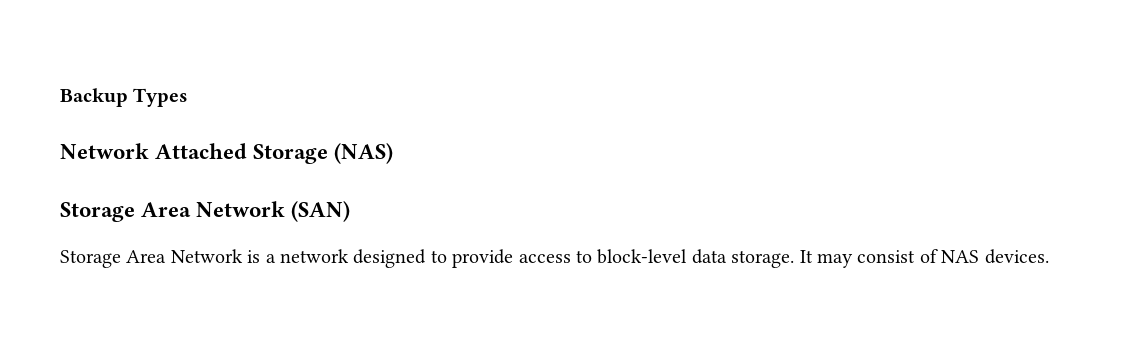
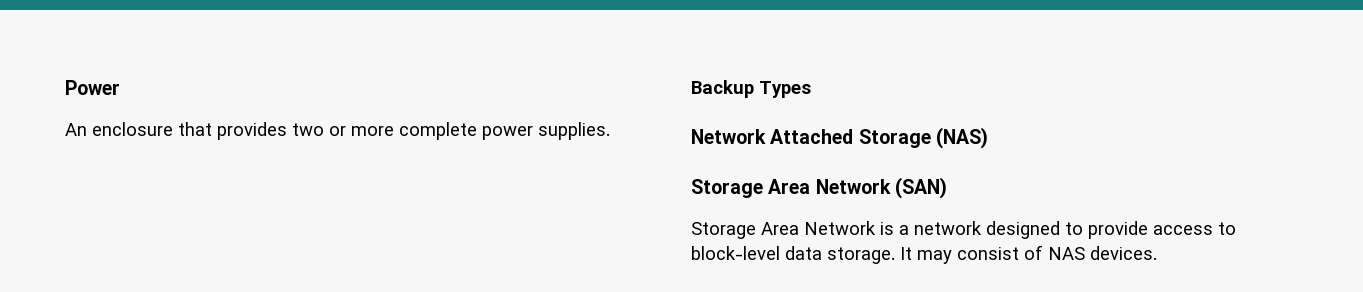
(60, 97) none -> [65,80,120,95] [65,122,610,140] Power // An enclosure that provides two or more complete power supplies. //

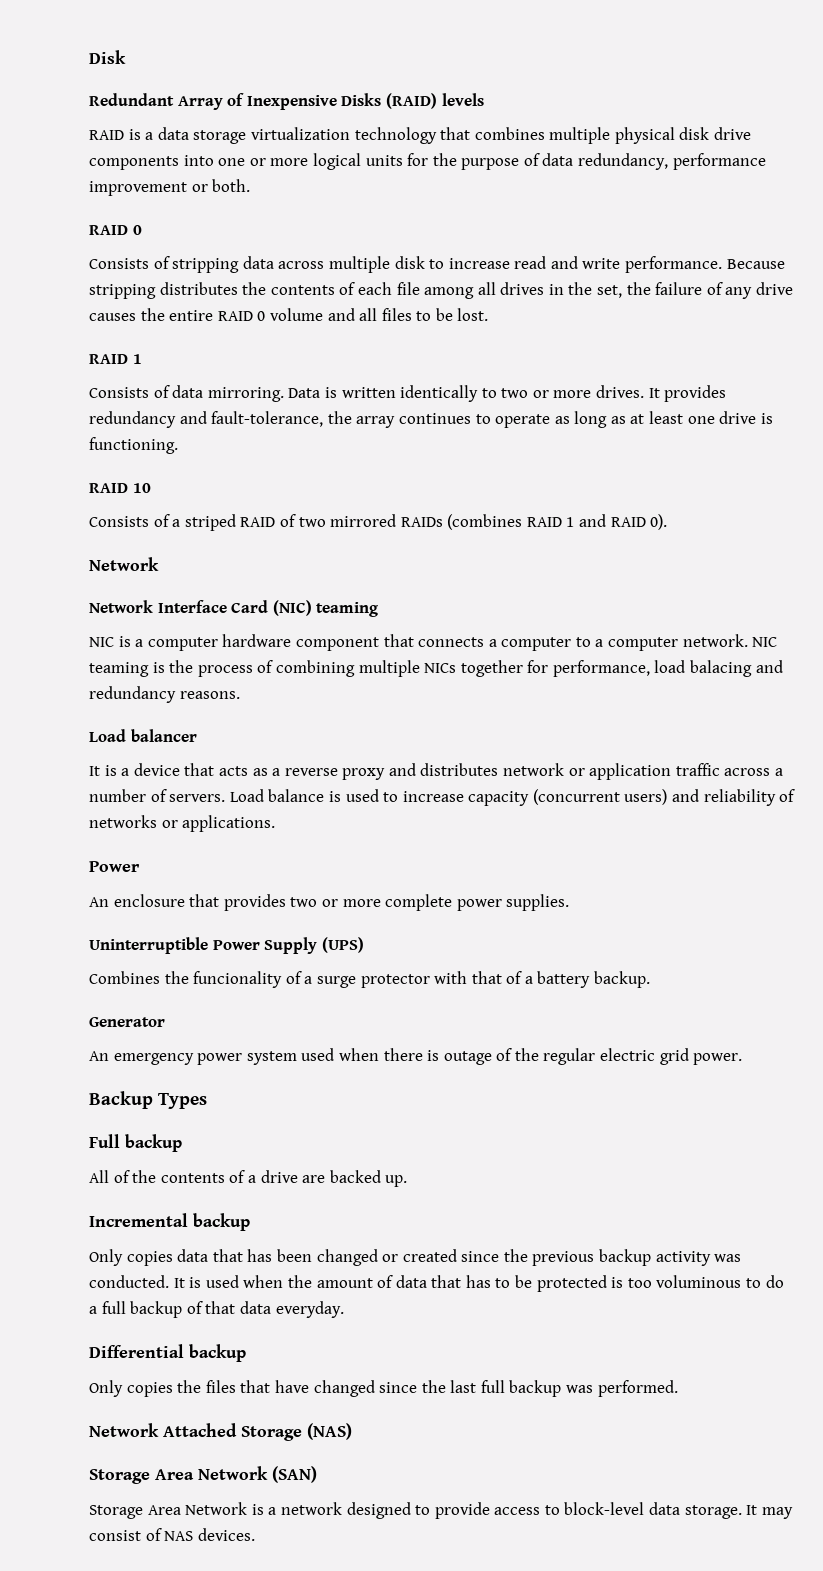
(65, 87) none -> [89,50,126,64] [89,93,484,110] [89,127,752,144] [89,153,766,170] [89,179,251,196] [89,225,142,235] [89,256,785,273] [89,282,794,299] [89,308,489,321] [89,354,142,364] [89,385,727,402] [89,411,773,428] [89,437,178,454] [89,483,151,493] [89,514,668,531] [89,557,159,571] [89,600,379,617] [89,634,778,651] [89,660,783,677] [89,686,240,703] [89,729,197,742] [89,763,784,780] [89,789,796,806] [89,815,276,832] Disk // Redundant Array of Inexpensive Disks (RAID) levels // RAID is a data storage virtualization technology that combines multiple physical disk drive components into one or more logical units for the purpose of data redundancy, performance improvement or both. // RAID 0 // Consists of stripping data across multiple disk to increase read and write performance. Because stripping distributes the contents of each file among all drives in the set, the failure of any drive causes the entire RAID 0 volume and all files to be lost. // RAID 1 // Consists of data mirroring. Data is written identically to two or more drives. It provides redundancy and fault-tolerance, the array continues to operate as long as at least one drive is functioning. // RAID 10 // Consists of a striped RAID of two mirrored RAIDs (combines RAID 1 and RAID 0). // Network // Network Interface Card (NIC) teaming // NIC is a computer hardware component that connects a computer to a computer network. NIC teaming is the process of combining multiple NICs together for performance, load balacing and redundancy reasons. // Load balancer // It is a device that acts as a reverse proxy and distributes network or application traffic across a number of servers. Load balance is used to increase capacity (concurrent users) and reliability of networks or applications. //
[691,80,811,98] Backup Types -> [89,937,364,954] [89,971,651,988] [89,1017,165,1027] [89,1048,743,1065] [89,1091,207,1109] [89,1134,182,1152] [89,1170,408,1187] [89,1213,250,1231] [89,1249,742,1266] [89,1275,784,1292] [89,1301,344,1318] [89,1344,246,1362] [89,1380,678,1397] Uninterruptible Power Supply (UPS) // Combines the funcionality of a surge protector with that of a battery backup. // Generator // An emergency power system used when there is outage of the regular electric grid power. // Backup Types // Full backup // All of the contents of a drive are backed up. // Incremental backup // Only copies data that has been changed or created since the previous backup activity was conducted. It is used when the amount of data that has to be protected is too voluminous to do a full backup of that data everyday. // Differential backup // Only copies the files that have changed since the last full backup was performed.

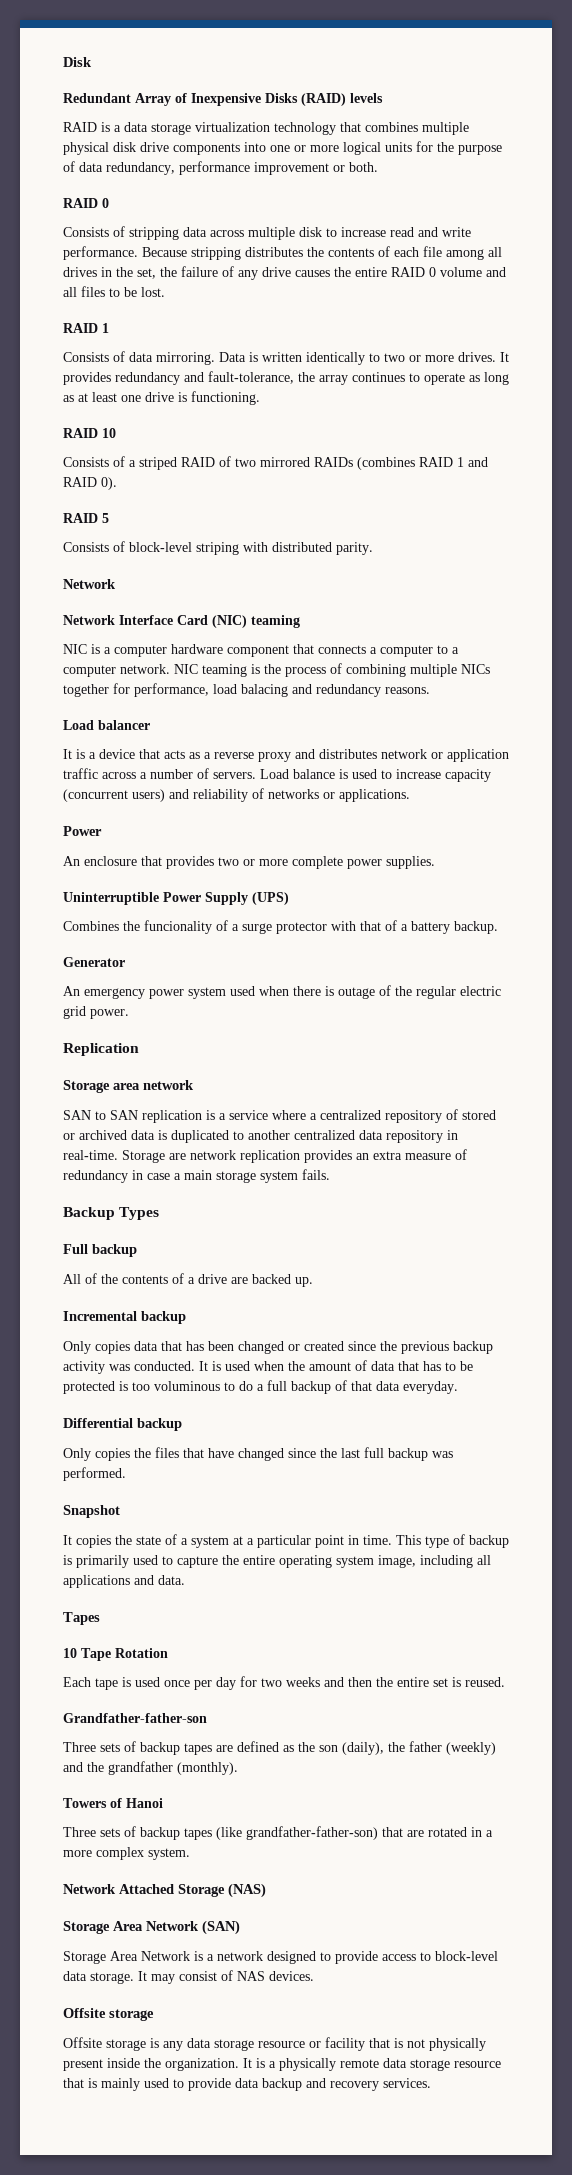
(668, 522) none -> [63,513,109,523] [63,541,373,555] // RAID 5 // Consists of block-level striping with distributed parity.
(743, 1059) none -> [63,1043,139,1056] [63,1080,194,1093] [63,1109,496,1123] [63,1130,458,1143] [63,1149,467,1163] [63,1169,330,1183] // Replication // Storage area network // SAN to SAN replication is a service where a centralized repository of stored or archived data is duplicated to another centralized data repository in real-time. Storage are network replication provides an extra measure of redundancy in case a main storage system fails.
(678, 1388) none -> [63,1505,120,1518] [63,1534,509,1548] [63,1555,491,1568] [63,1575,185,1588] [63,1612,100,1625] [63,1648,168,1661] [63,1676,505,1690] [63,1713,207,1723] [63,1741,496,1755] [63,1761,238,1775] [63,1798,163,1808] [63,1826,493,1840] [63,1847,190,1860] // Snapshot // It copies the state of a system at a particular point in time. This type of backup is primarily used to capture the entire operating system image, including all applications and data. // Tapes // 10 Tape Rotation // Each tape is used once per day for two weeks and then the entire set is reused. // Grandfather-father-son // Three sets of backup tapes are defined as the son (daily), the father (weekly) and the grandfather (monthly). // Towers of Hanoi // Three sets of backup tapes (like grandfather-father-son) that are rotated in a more complex system.
(255, 1534) none -> [63,2008,154,2021] [63,2037,486,2051] [63,2058,501,2071] [63,2078,431,2091] // Offsite storage // Offsite storage is any data storage resource or facility that is not physically present inside the organization. It is a physically remote data storage resource that is mainly used to provide data backup and recovery services.

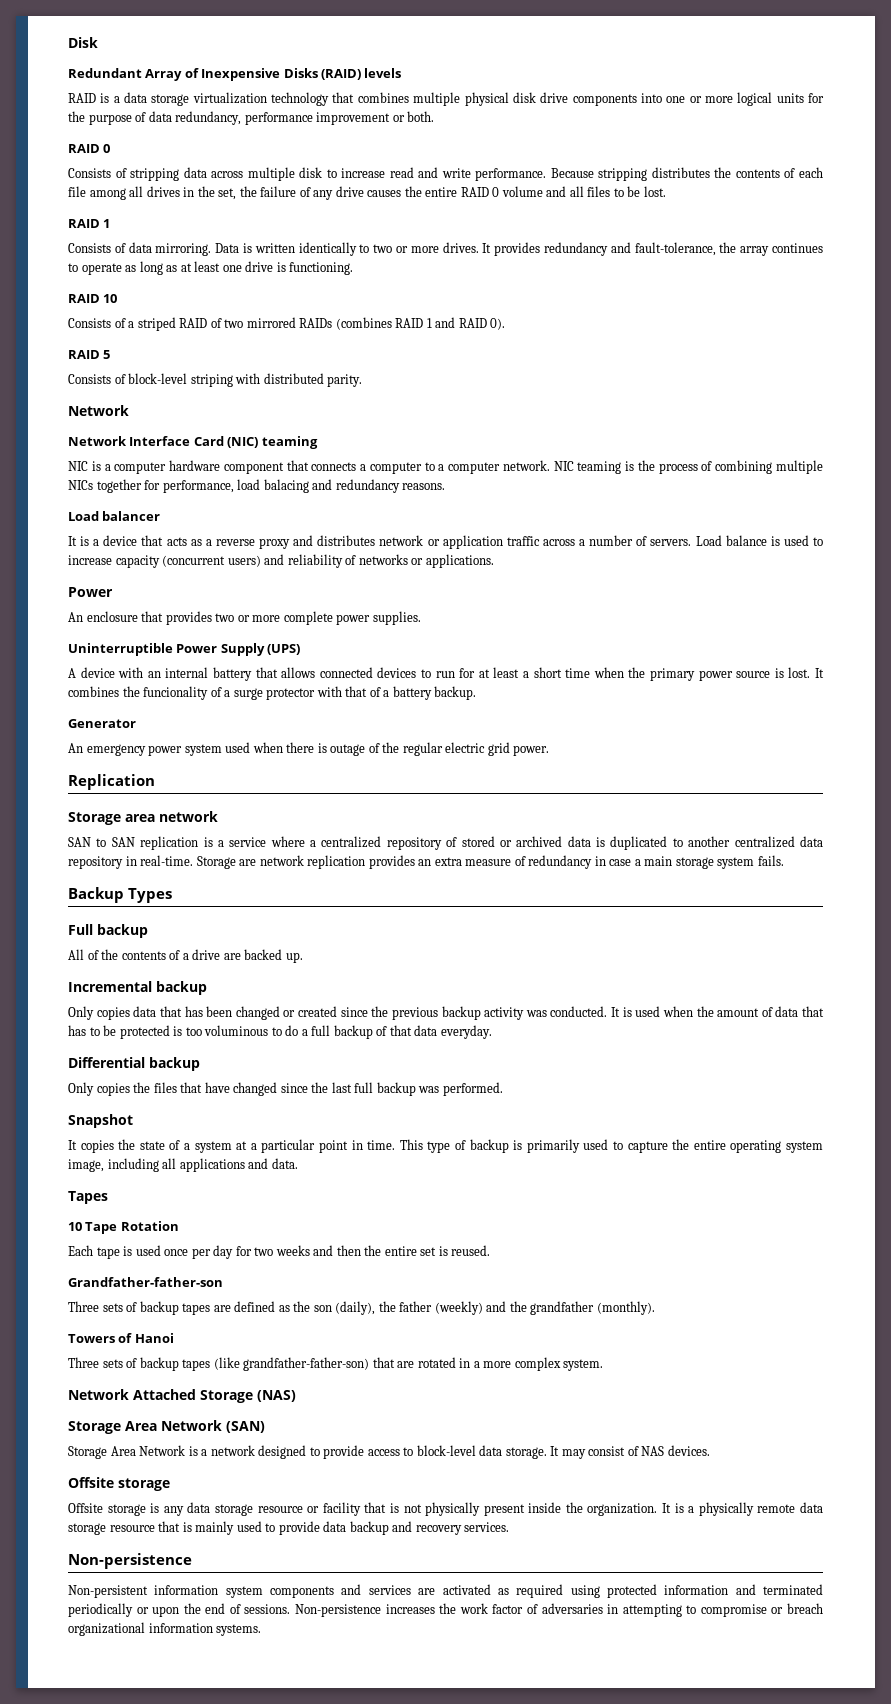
[63,921,119,931] Combines -> [68,667,825,681] [68,686,119,697] A device with an internal battery that allows connected devices to run for at least a short time when the primary power source is lost. It combines
(431, 2083) none -> [68,1553,192,1569] [68,1584,823,1598] [68,1603,823,1617] [68,1622,262,1636] // Non-persistence // Non-persistent information system components and services are activated as required using protected information and terminated periodically or upon the end of sessions. Non-persistence increases the work factor of adversaries in attempting to compromise or breach organizational information systems.

